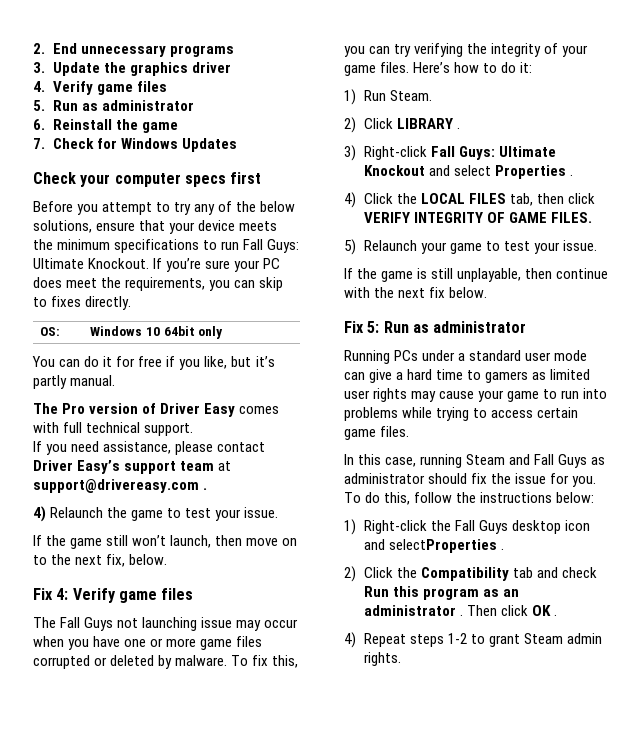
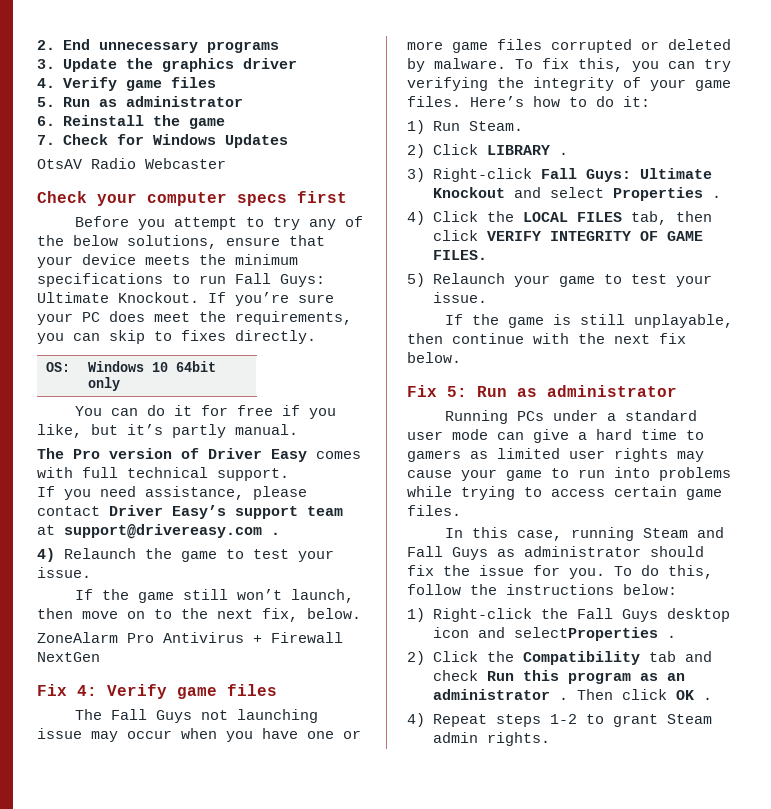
(237, 145) none -> [37,158,226,169] // OtsAV Radio Webcaster
(168, 559) none -> [37,632,343,643] [37,652,100,662] // ZoneAlarm Pro Antivirus + Firewall NextGen

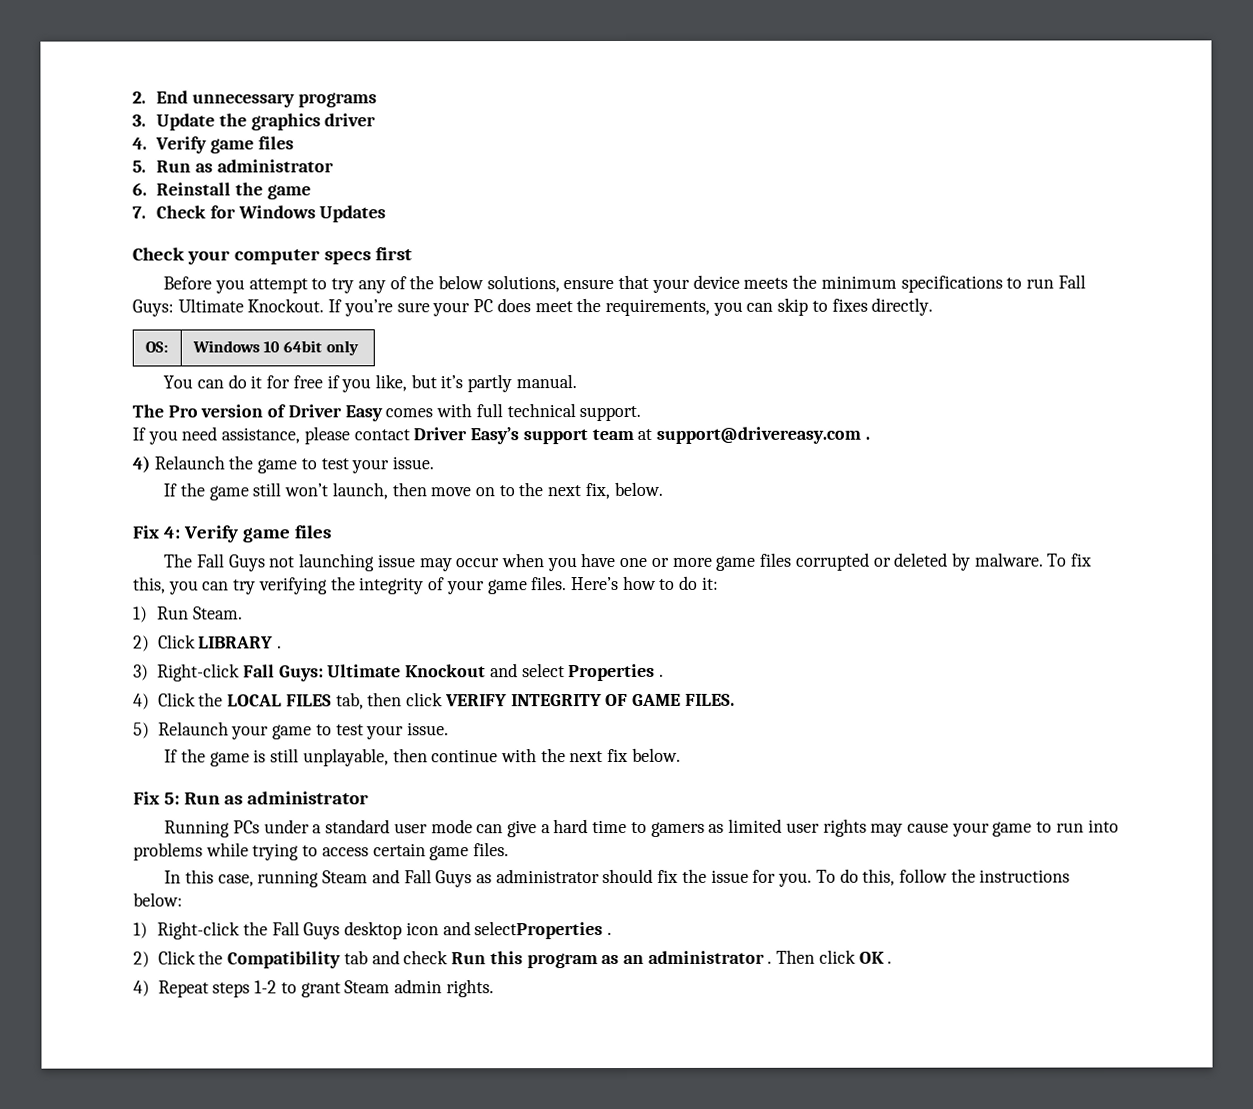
[37,158,226,169] // OtsAV Radio Webcaster -> (387, 214) none
[37,632,343,643] [37,652,100,662] // ZoneAlarm Pro Antivirus + Firewall NextGen -> (663, 489) none

